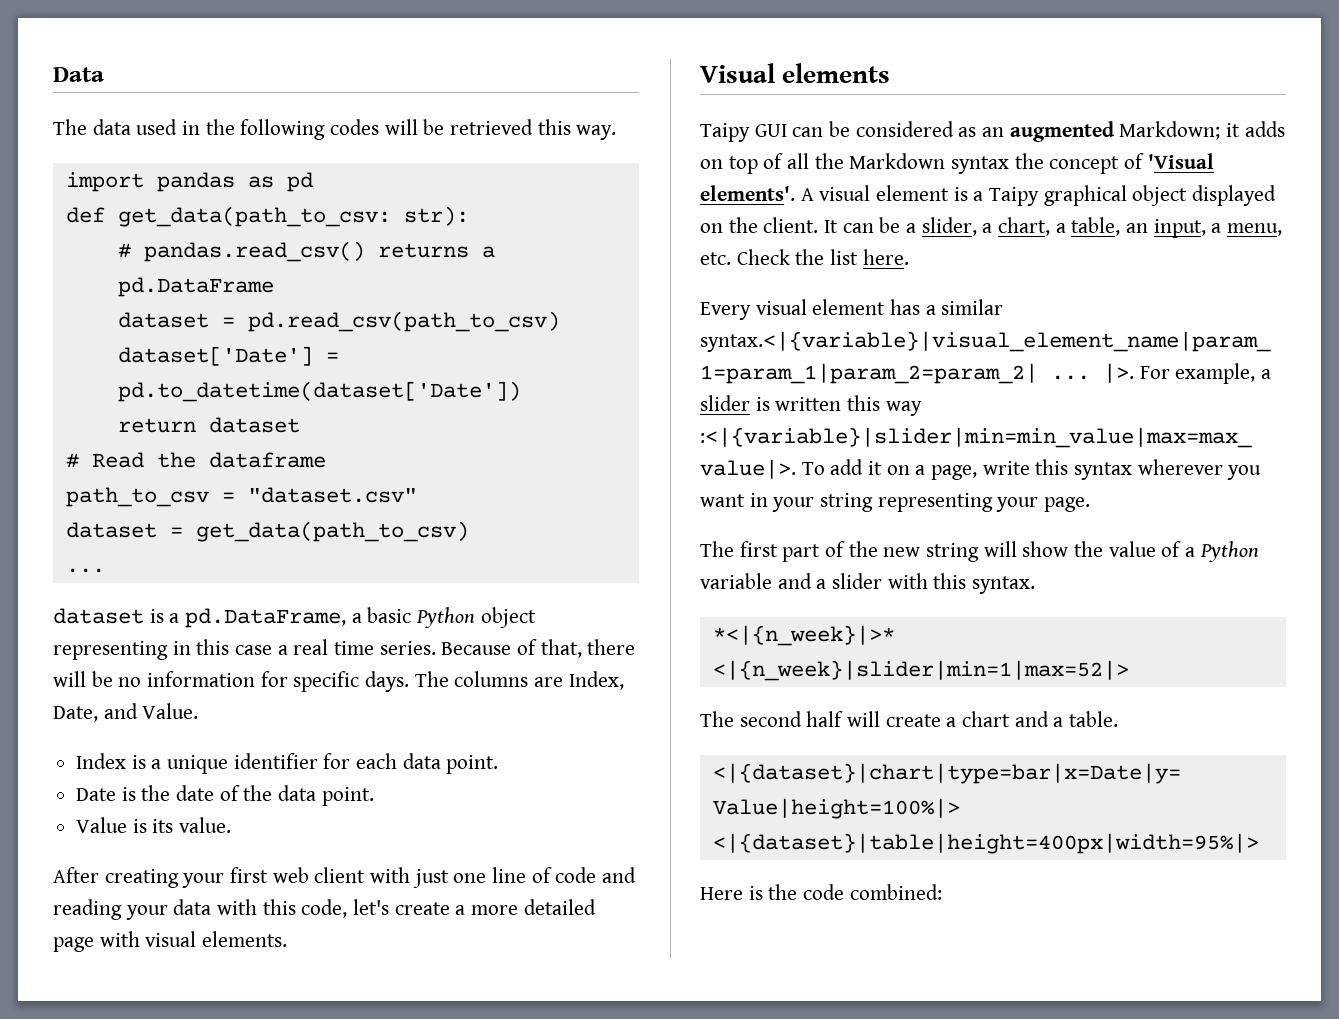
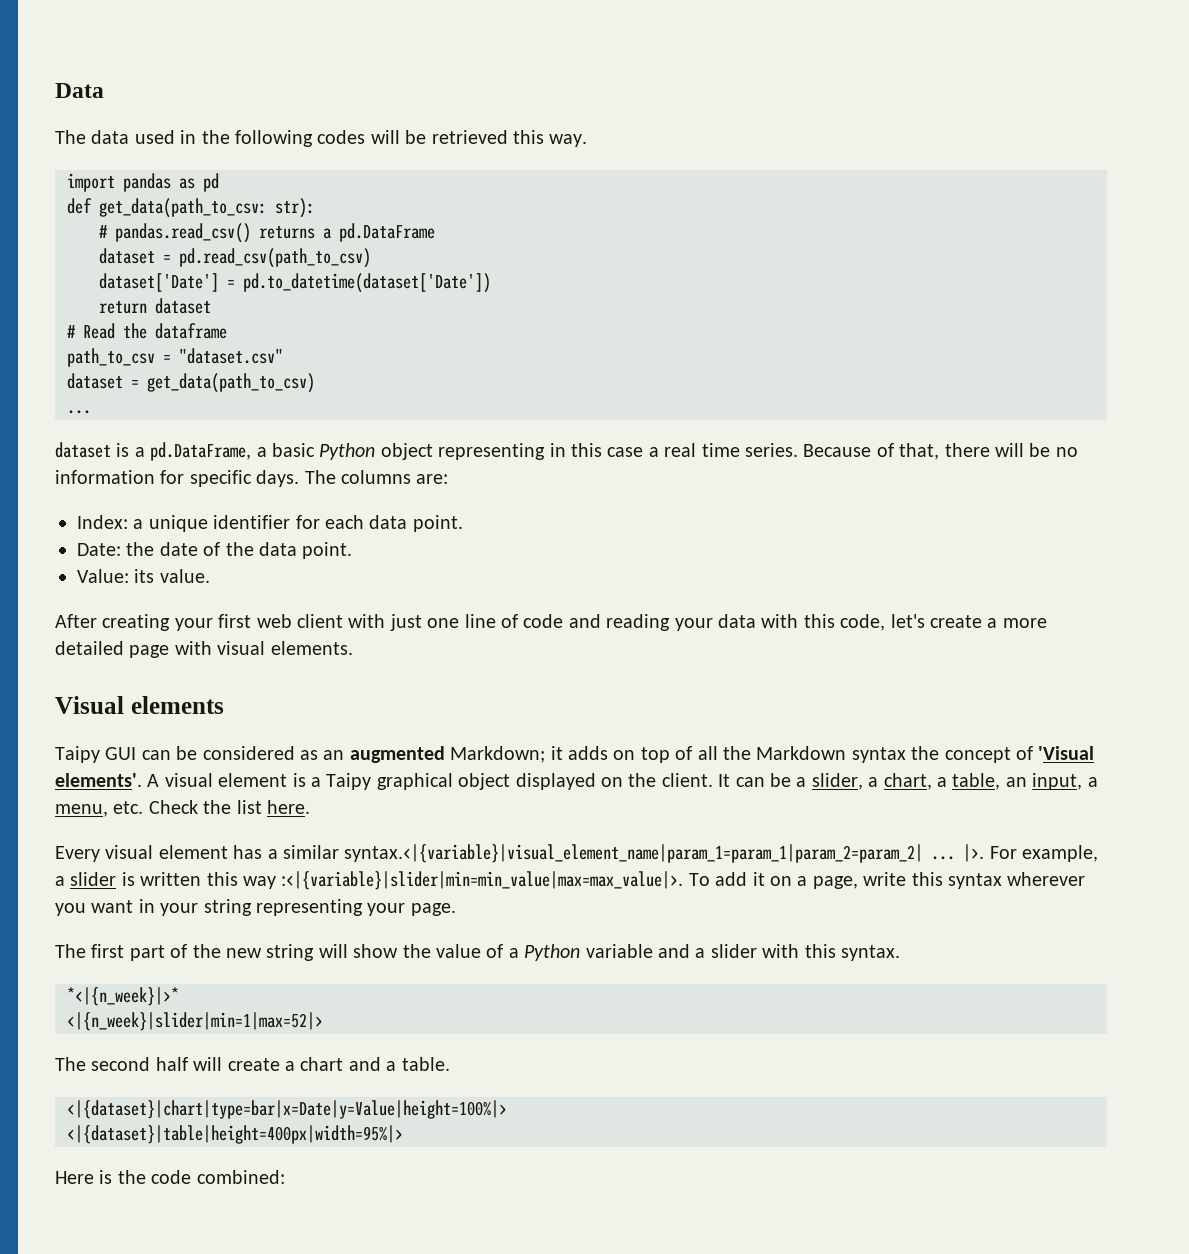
[534,671,624,690] [53,703,199,722] [76,753,146,769] are Index, Date, and Value. // Index is -> [416,474,449,484] [77,515,128,529] are: // Index:
[76,787,136,801] Date is -> [77,543,121,556] Date:
[76,817,147,833] Value is -> [77,569,129,583] Value:

